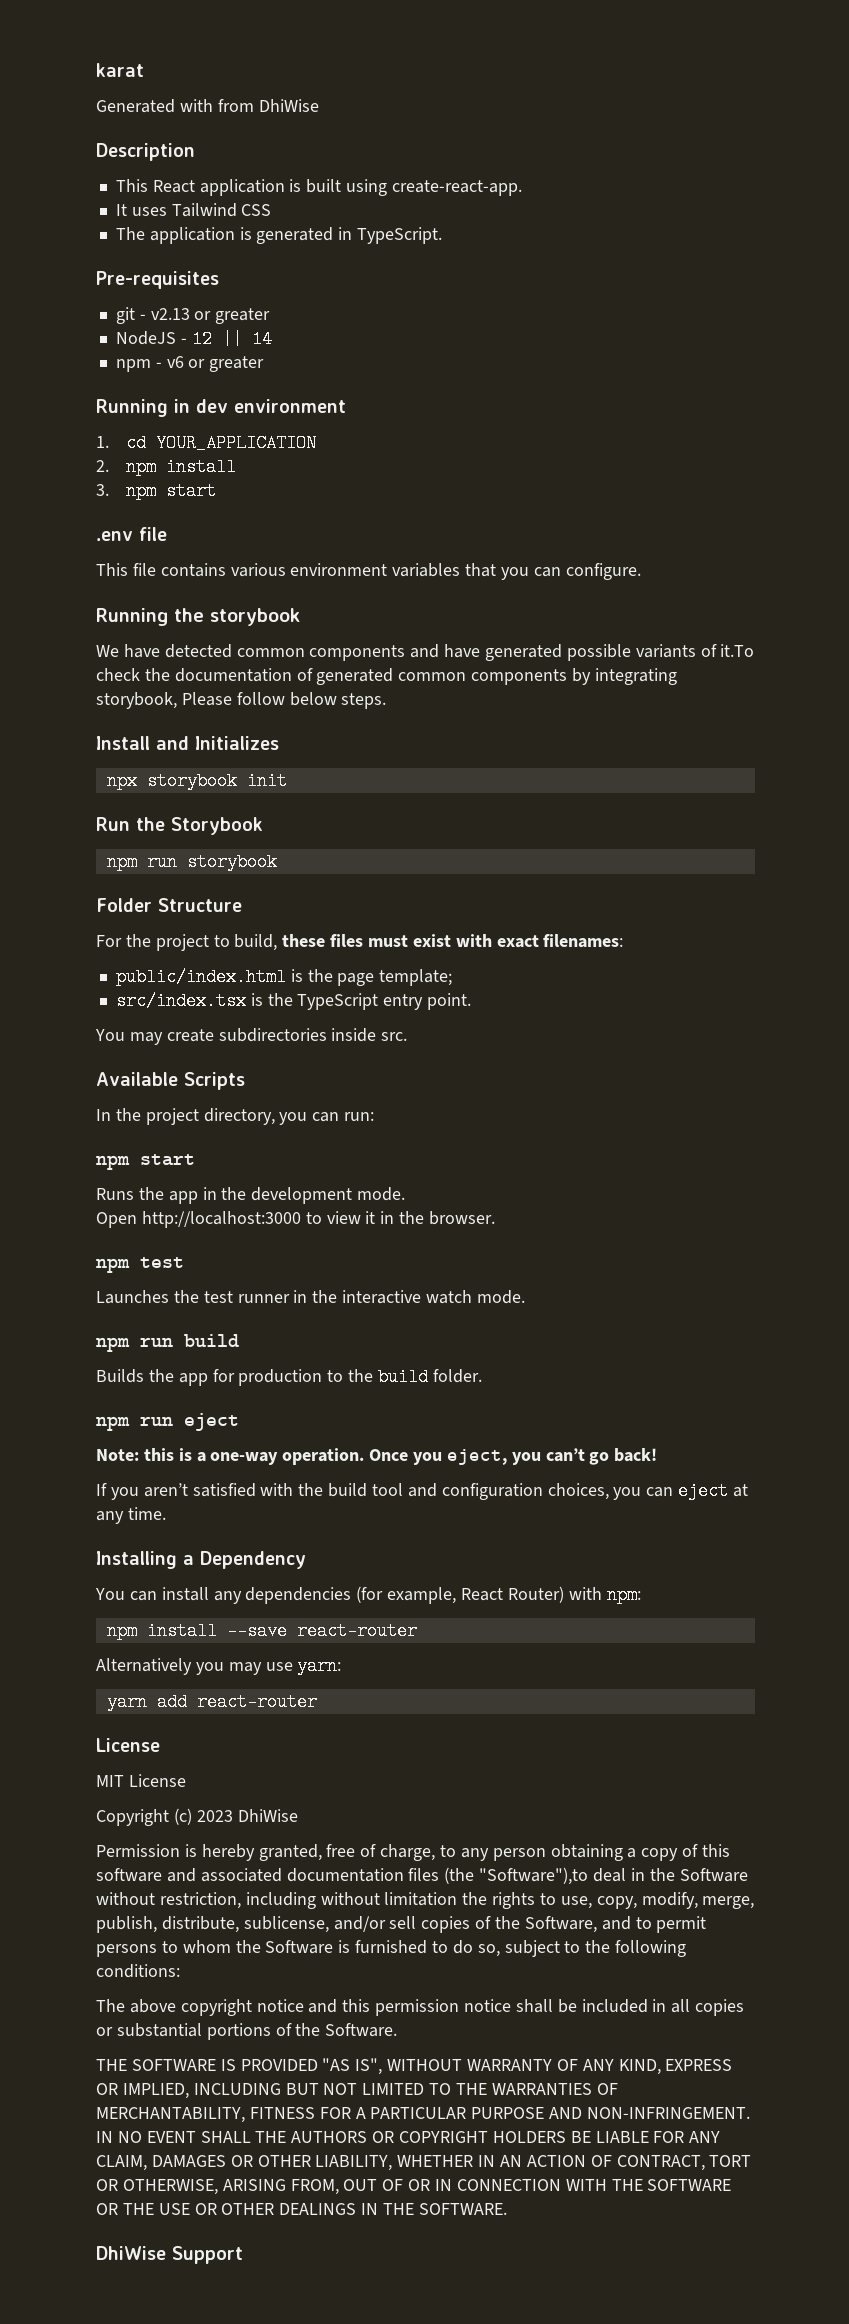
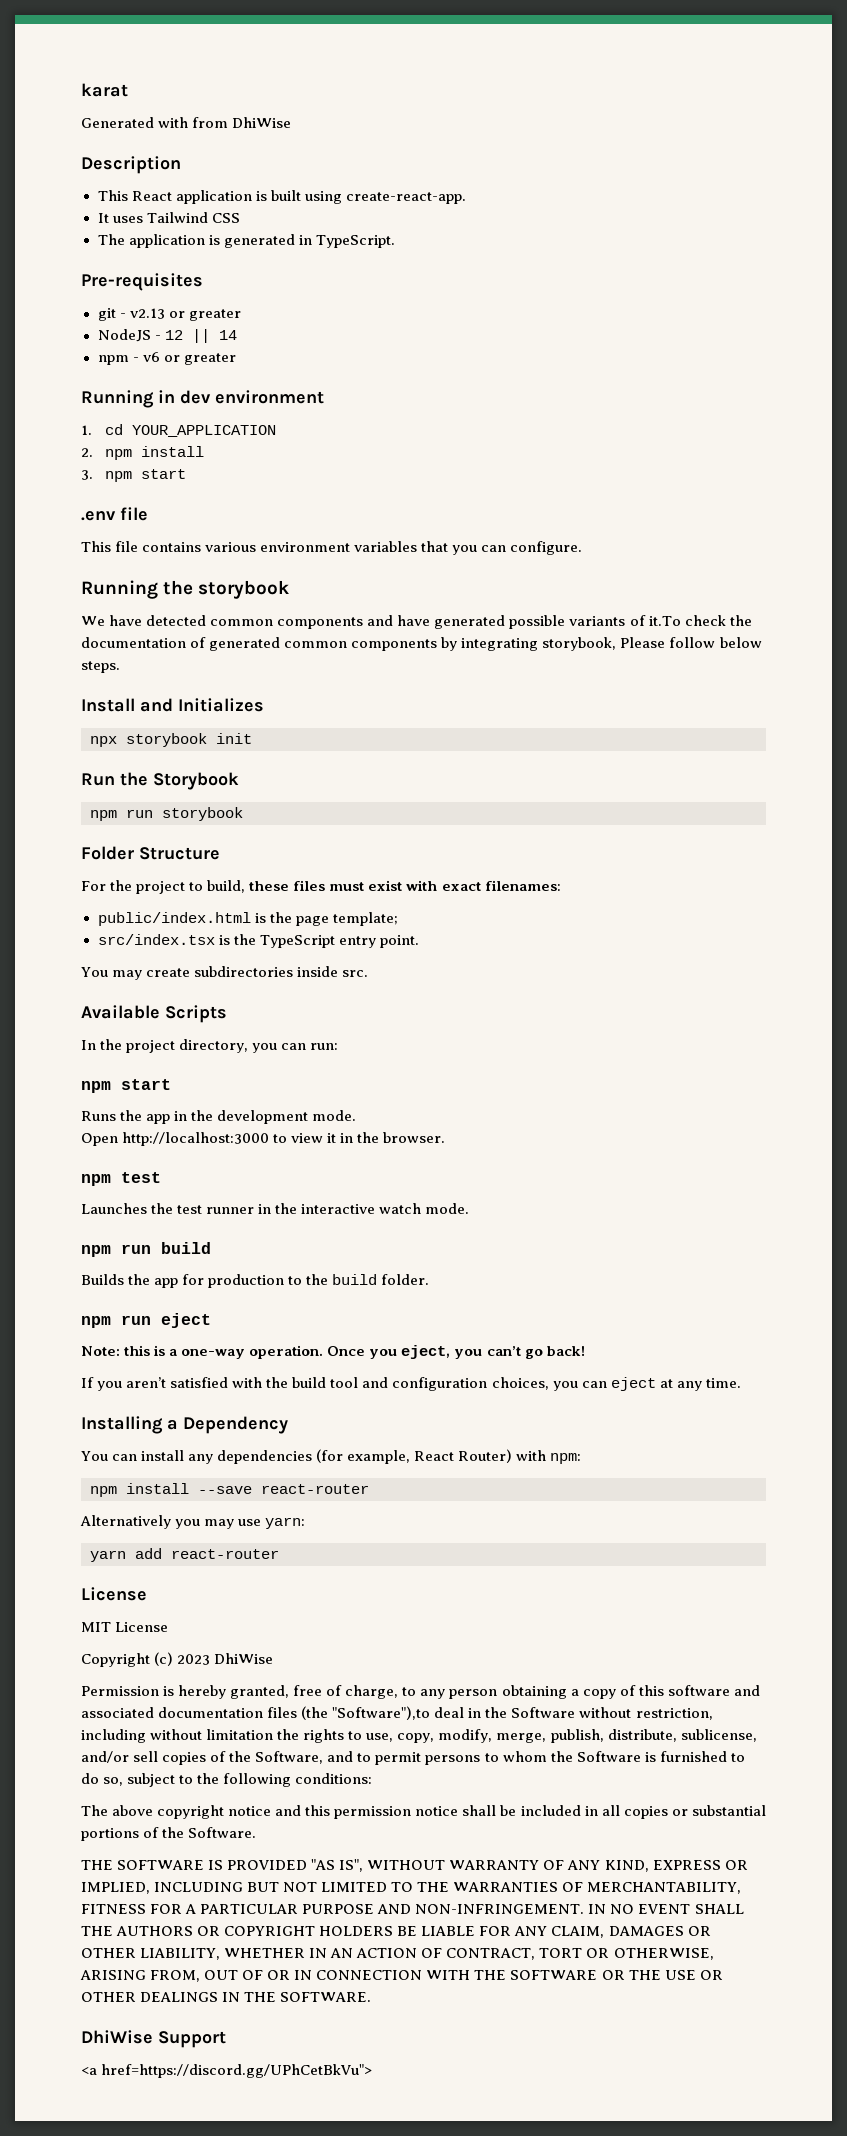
(243, 2255) none -> [81,2064,373,2078] // <a href=https://discord.gg/UPhCetBkVu">

